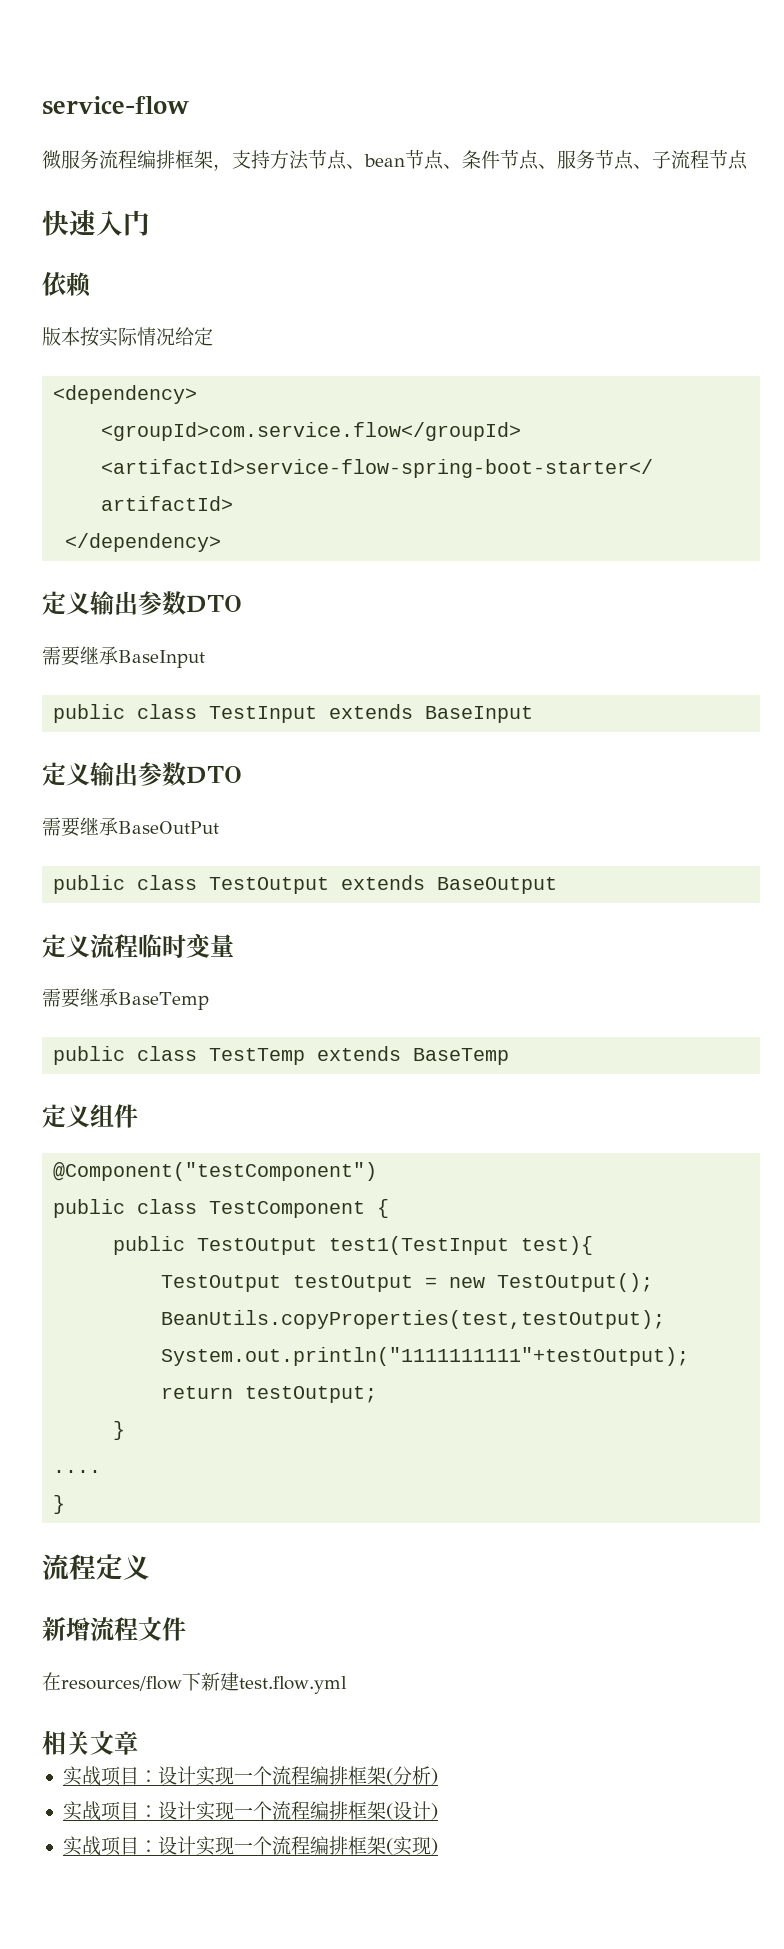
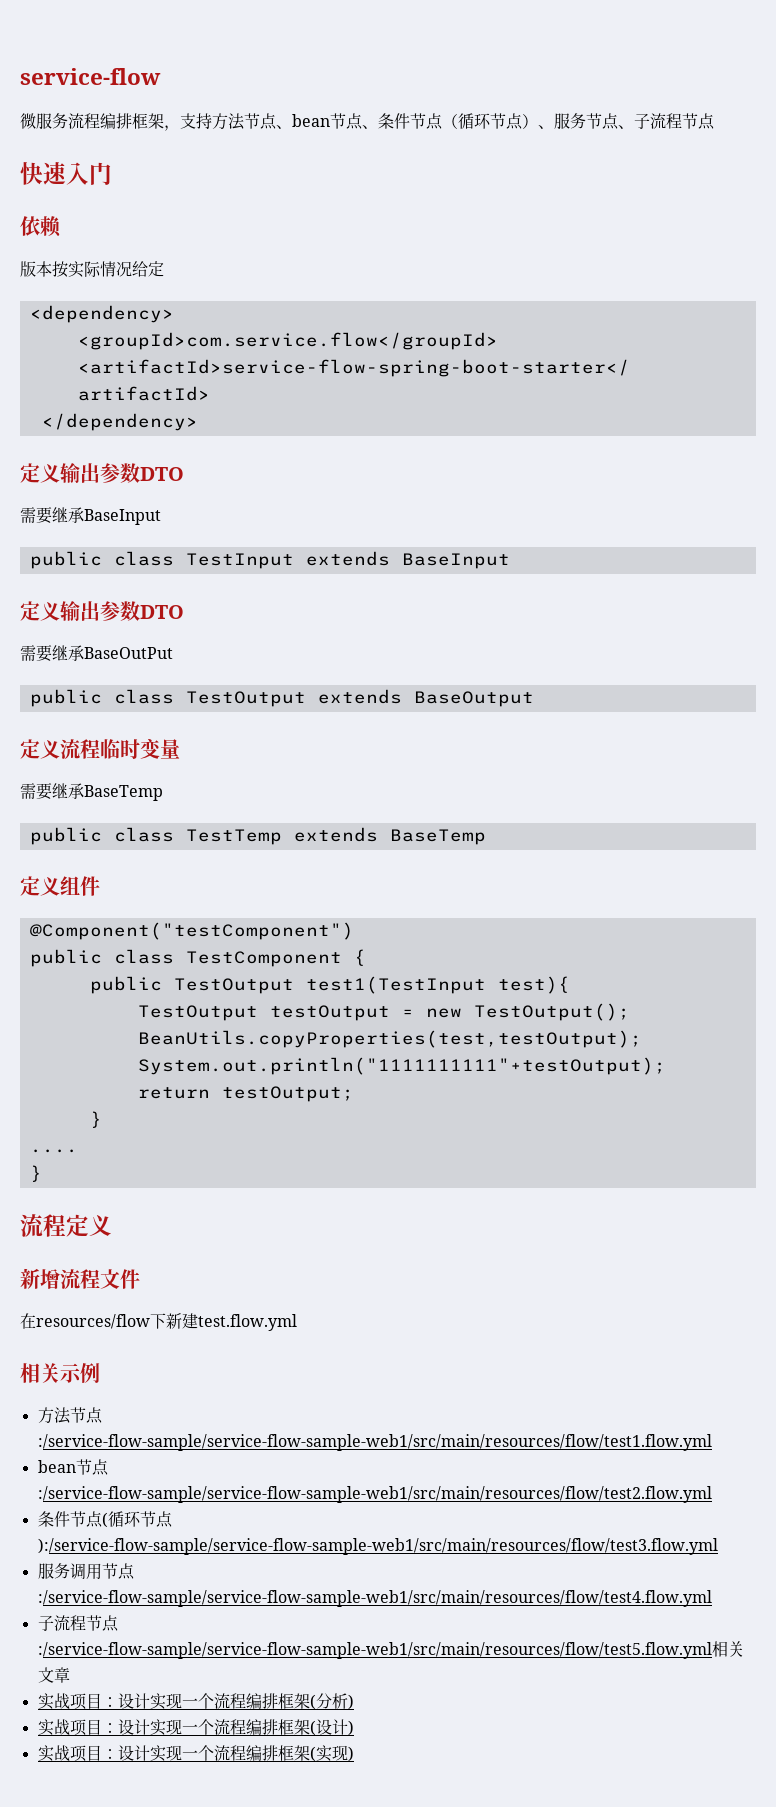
(539, 160) none -> [442,113,538,130] （循环节点）
(90, 1743) none -> [60,1362,100,1383] [37,1407,103,1424] [37,1434,712,1451] [37,1459,109,1476] [37,1486,712,1503] [37,1511,173,1528] [37,1538,718,1555] [37,1563,135,1580] [37,1590,712,1607] [37,1615,119,1632] [37,1641,744,1659] 示例 // 方法节点:/service-flow-sample/service-flow-sample-web1/src/main/resources/flow/test1.flow.yml // bean节点:/service-flow-sample/service-flow-sample-web1/src/main/resources/flow/test2.flow.yml // 条件节点(循环节点):/service-flow-sample/service-flow-sample-web1/src/main/resources/flow/test3.flow.yml // 服务调用节点:/service-flow-sample/service-flow-sample-web1/src/main/resources/flow/test4.flow.yml // 子流程节点:/service-flow-sample/service-flow-sample-web1/src/main/resources/flow/test5.flow.yml相关

